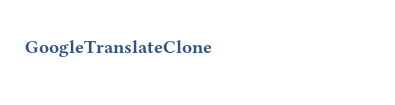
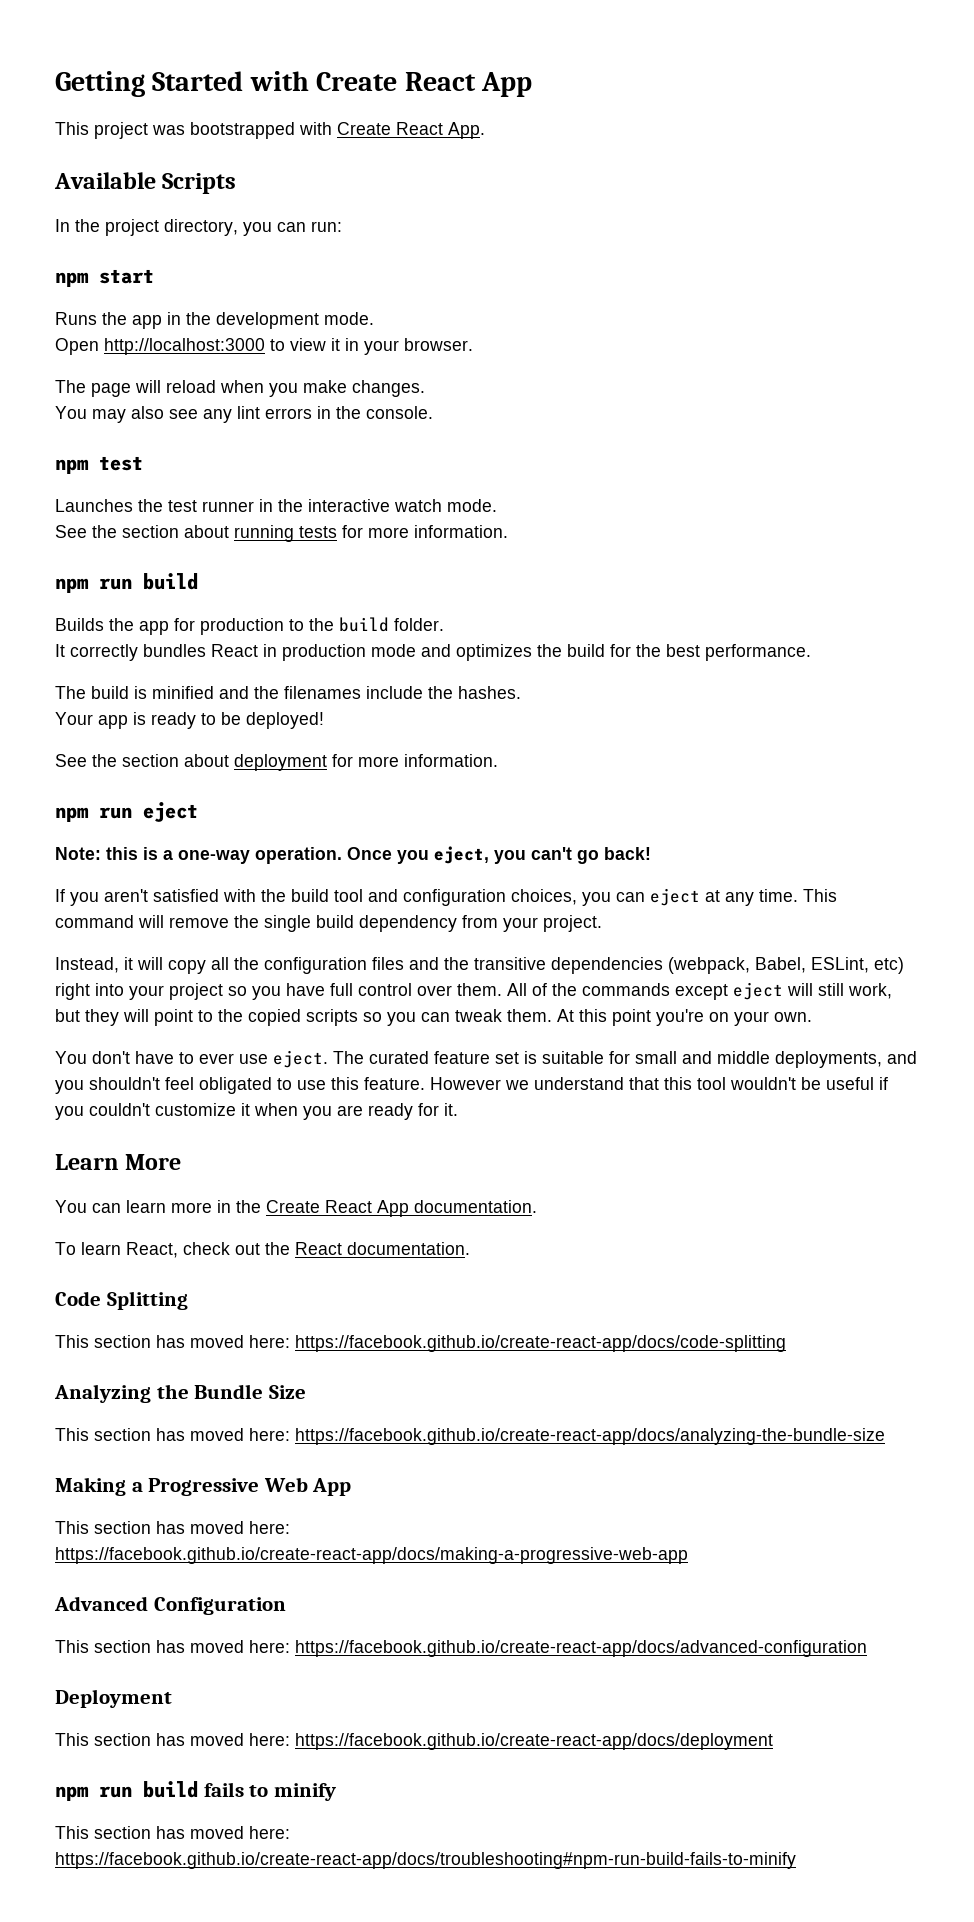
[25,40,212,57] GoogleTranslateClone -> [55,71,533,97] [55,122,485,139] [54,172,237,194] [55,219,342,236] [55,269,154,287] [55,312,374,329] [55,338,473,355] [55,380,425,397] [55,406,433,423] [55,456,143,474] [55,499,497,512] [55,525,508,542] [55,573,198,593] [55,617,444,635] [55,644,811,661] [55,686,521,699] [55,712,324,729] [55,754,498,771] [55,802,198,822] [55,846,651,864] [55,888,837,906] [55,915,602,932] [55,957,904,974] [55,982,892,1000] [55,1009,812,1026] [55,1050,917,1068] [55,1077,888,1094] [55,1103,458,1120] [55,1154,182,1170] [55,1200,537,1217] [55,1242,470,1258] [55,1291,188,1310] [55,1335,786,1352] [54,1384,306,1403] [55,1428,885,1445] [55,1477,352,1496] [55,1521,290,1534] [55,1547,688,1564] [54,1596,286,1615] [55,1640,867,1657] [55,1689,172,1708] [55,1733,773,1750] [55,1781,336,1801] [55,1826,290,1839] [55,1852,796,1869] Getting Started with Create React App // This project was bootstrapped with Create React App. // Available Scripts // In the project directory, you can run: // npm start // Runs the app in the development mode. // Open http://localhost:3000 to view it in your browser. // The page will reload when you make changes. // You may also see any lint errors in the console. // npm test // Launches the test runner in the interactive watch mode. // See the section about running tests for more information. // npm run build // Builds the app for production to the build folder. // It correctly bundles React in production mode and optimizes the build for the best performance. // The build is minified and the filenames include the hashes. // Your app is ready to be deployed! // See the section about deployment for more information. // npm run eject // Note: this is a one-way operation. Once you eject, you can't go back! // If you aren't satisfied with the build tool and configuration choices, you can eject at any time. This command will remove the single build dependency from your project. // Instead, it will copy all the configuration files and the transitive dependencies (webpack, Babel, ESLint, etc) right into your project so you have full control over them. All of the commands except eject will still work, but they will point to the copied scripts so you can tweak them. At this point you're on your own. // You don't have to ever use eject. The curated feature set is suitable for small and middle deployments, and you shouldn't feel obligated to use this feature. However we understand that this tool wouldn't be useful if you couldn't customize it when you are ready for it. // Learn More // You can learn more in the Create React App documentation. // To learn React, check out the React documentation. // Code Splitting // This section has moved here: https://facebook.github.io/create-react-app/docs/code-splitting // Analyzing the Bundle Size // This section has moved here: https://facebook.github.io/create-react-app/docs/analyzing-the-bundle-size // Making a Progressive Web App // This section has moved here: https://facebook.github.io/create-react-app/docs/making-a-progressive-web-app // Advanced Configuration // This section has moved here: https://facebook.github.io/create-react-app/docs/advanced-configuration // Deployment // This section has moved here: https://facebook.github.io/create-react-app/docs/deployment // npm run build fails to minify // This section has moved here: https://facebook.github.io/create-react-app/docs/troubleshooting#npm-run-build-fails-to-minify

